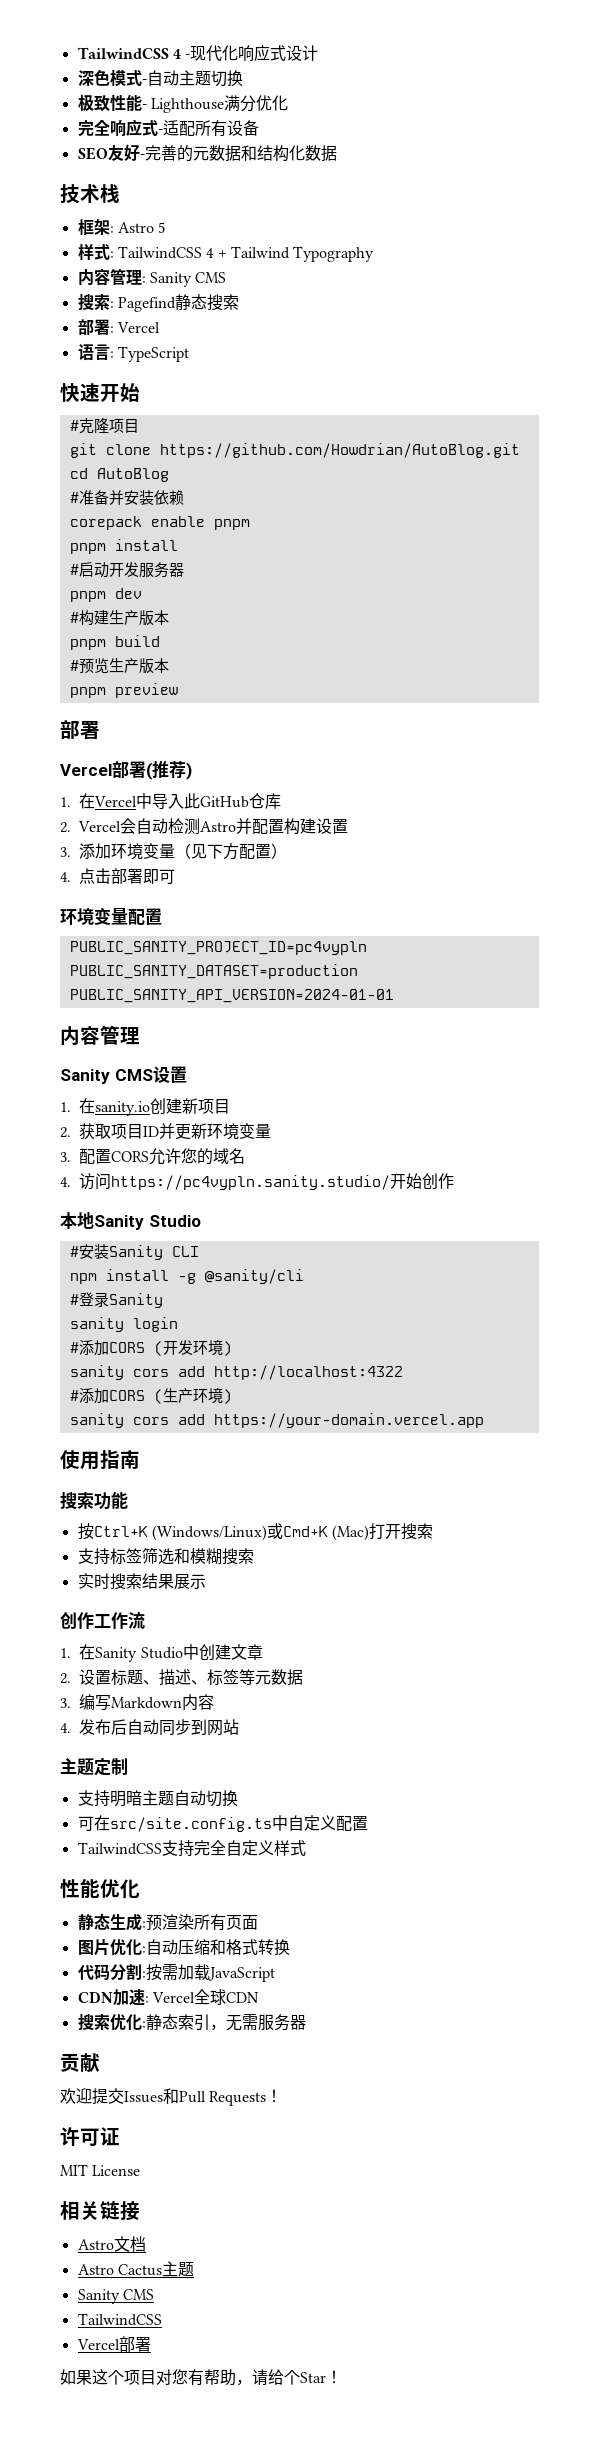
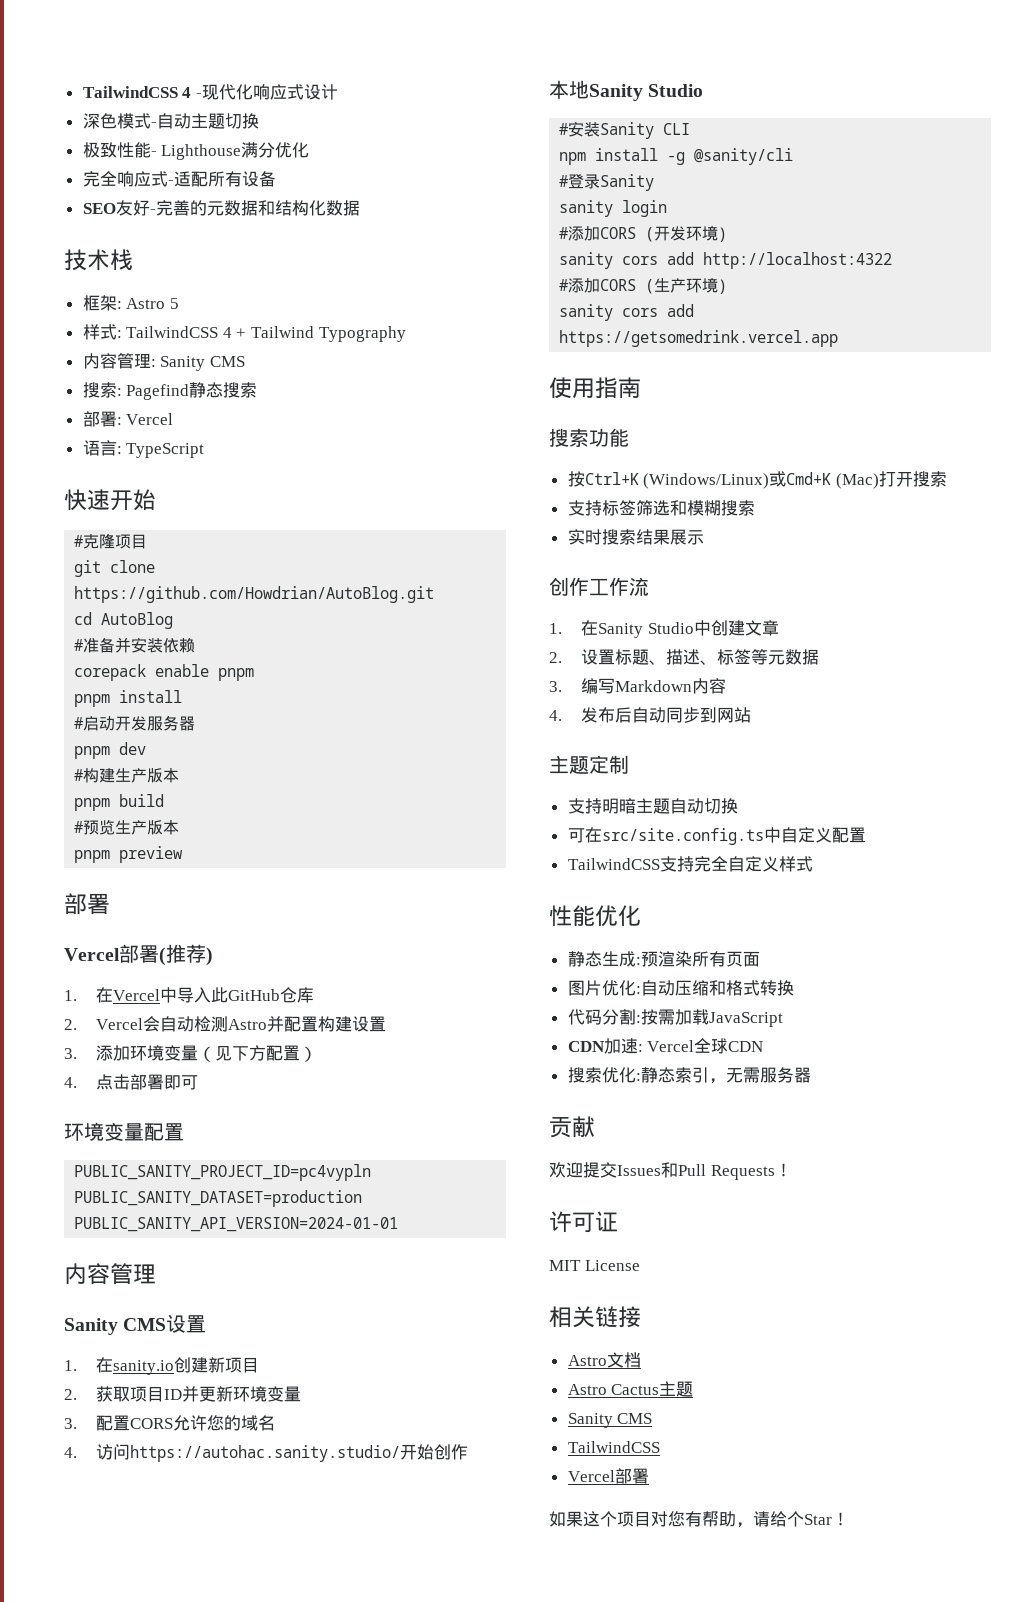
[111,1175,391,1190] https://pc4vypln.sanity.studio/ -> [130,1445,401,1462] https://autohac.sanity.studio/
[213,1413,484,1428] https://your-domain.vercel.app -> [559,330,839,347] https://getsomedrink.vercel.app

